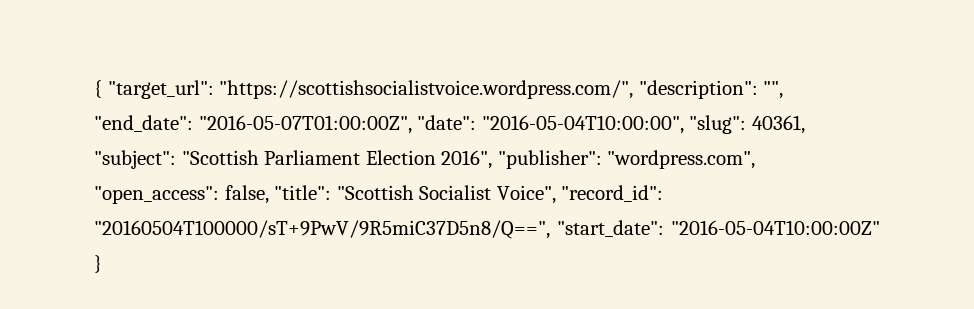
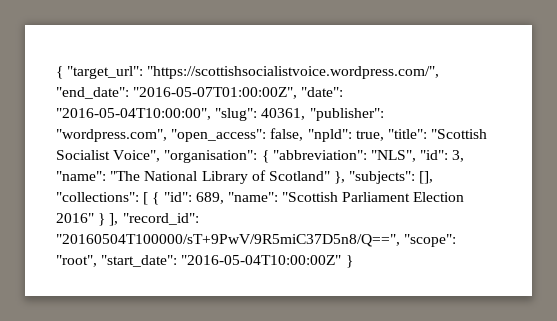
[638,80,784,99] "description": "", -> (440, 72) none
[94,150,493,169] "subject": "Scottish Parliament Election 2016", -> (306, 114) none
(269, 194) none -> [307,129,384,142] "npld": true,
[561,185,664,202] [94,220,550,239] "record_id": "20160504T100000/sT+9PwV/9R5miC37D5n8/Q==", -> [164,150,465,163] [56,170,434,184] [56,192,465,205] [56,213,199,226] [56,234,457,247] [56,255,97,267] "organisation": { "abbreviation": "NLS", "id": 3, "name": "The National Library of Scotland" }, "subjects": [], "collections": [ { "id": 689, "name": "Scottish Parliament Election 2016" } ], "record_id": "20160504T100000/sT+9PwV/9R5miC37D5n8/Q==", "scope": "root",

